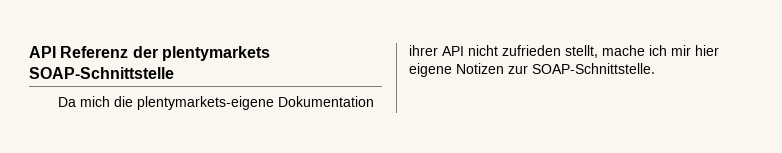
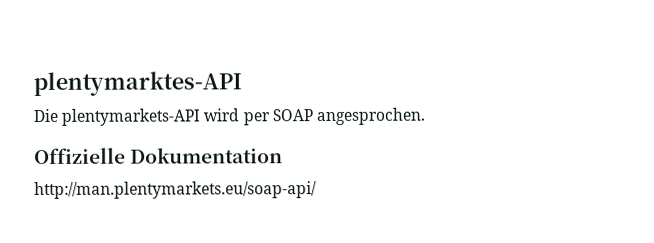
[29,46,270,61] [29,67,174,79] [58,96,375,110] [409,45,719,58] [409,63,655,77] API Referenz der plentymarkets SOAP-Schnittstelle // Da mich die plentymarkets-eigene Dokumentation ihrer API nicht zufrieden stellt, mache ich mir hier eigene Notizen zur SOAP-Schnittstelle. -> [33,71,242,97] [33,107,426,126] [34,147,284,165] [34,181,317,200] plentymarktes-API // Die plentymarkets-API wird per SOAP angesprochen. // Offizielle Dokumentation // http://man.plentymarkets.eu/soap-api/

